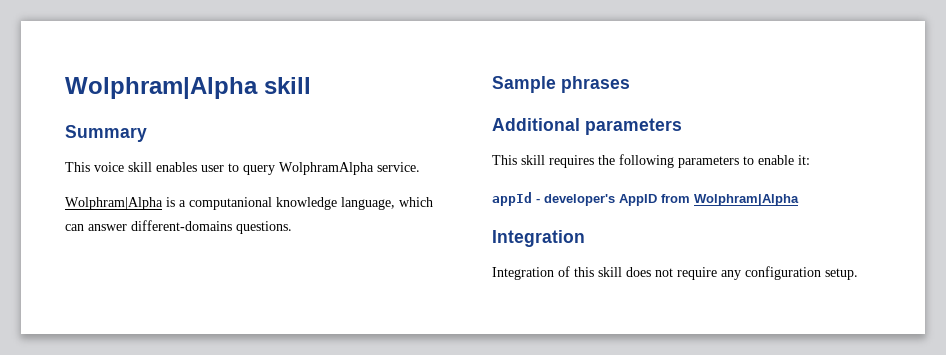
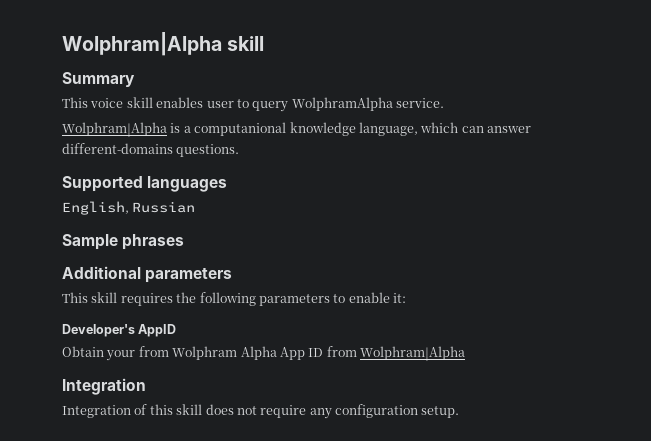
(292, 227) none -> [62,176,228,192] [62,201,196,215] // Supported languages // English, Russian
[492,192,657,206] appId - developer's AppID -> [62,324,177,337] [62,346,324,361] Developer's AppID // Obtain your from Wolphram Alpha App ID

